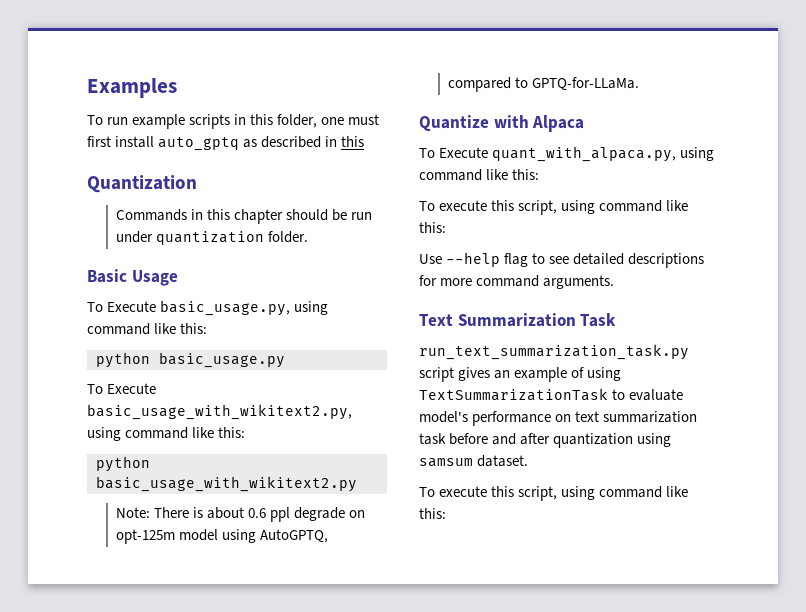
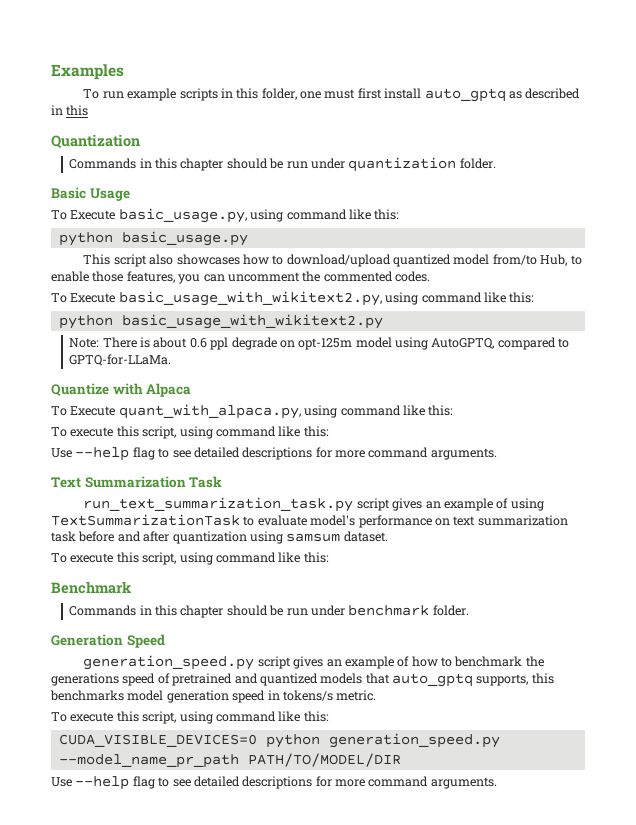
(285, 360) none -> [83,254,582,267] [51,271,430,284] // This script also showcases how to download/upload quantized model from/to Hub, to enable those features, you can uncomment the commented codes.
(446, 513) none -> [51,581,132,594] [69,605,469,618] [51,634,165,648] [83,655,544,670] [51,673,554,687] [50,690,377,703] [51,711,329,724] [58,733,500,748] [58,753,401,768] [51,776,497,790] // Benchmark // Commands in this chapter should be run under benchmark folder. // Generation Speed // generation_speed.py script gives an example of how to benchmark the generations speed of pretrained and quantized models that auto_gptq supports, this benchmarks model generation speed in tokens/s metric. // To execute this script, using command like this: // CUDA_VISIBLE_DEVICES=0 python generation_speed.py --model_name_pr_path PATH/TO/MODEL/DIR // Use --help flag to see detailed descriptions for more command arguments.

